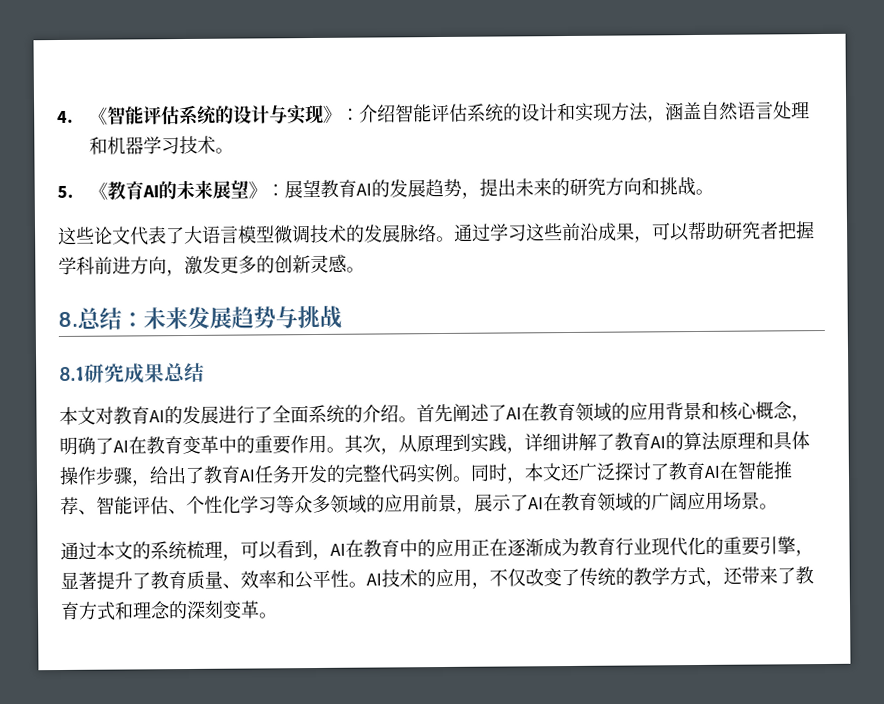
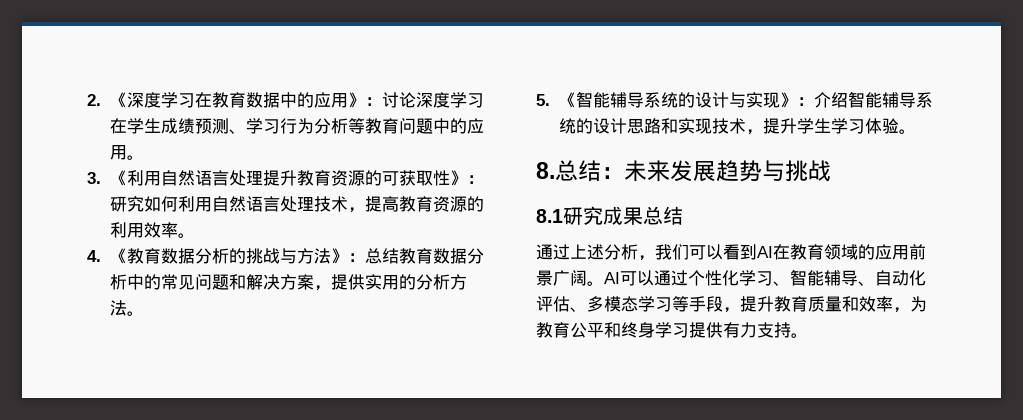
[57,106,180,125] 4.《智能评估 -> [87,92,484,108] [109,118,484,134] [109,145,144,160] [87,170,484,186] [109,196,484,213] [109,222,195,238] [87,248,484,264] [109,274,467,291] [109,300,144,316] [536,91,644,108] 2.《深度学习在教育数据中的应用》：讨论深度学习在学生成绩预测、学习行为分析等教育问题中的应用。 // 3.《利用自然语言处理提升教育资源的可获取性》：研究如何利用自然语言处理技术，提高教育资源的利用效率。 // 4.《教育数据分析的挑战与方法》：总结教育数据分析中的常见问题和解决方案，提供实用的分析方法。 // 5.《智能辅导
[430,101,810,123] [88,135,234,155] [57,177,714,200] [58,221,815,246] [58,254,348,277] 评估系统的设计和实现方法，涵盖自然语言处理和机器学习技术。 // 5.《教育AI的未来展望》：展望教育AI的发展趋势，提出未来的研究方向和挑战。 // 这些论文代表了大语言模型微调技术的发展脉络。通过学习这些前沿成果，可以帮助研究者把握学科前进方向，激发更多的创新灵感 -> [881,92,933,108] [558,118,899,135] 辅导系统的设计思路和实现技术，提升学生学习体验
[59,403,507,426] 本文对教育AI的发展进行了全面系统的介绍。首先阐述了 -> [536,244,757,261] 通过上述分析，我们可以看到
[665,401,810,422] [59,431,810,456] [59,461,793,487] [60,491,778,516] [60,536,814,561] [60,566,814,591] [60,599,260,621] 背景和核心概念，明确了AI在教育变革中的重要作用。其次，从原理到实践，详细讲解了教育AI的算法原理和具体操作步骤，给出了教育AI任务开发的完整代码实例。同时，本文还广泛探讨了教育AI在智能推荐、智能评估、个性化学习等众多领域的应用前景，展示了AI在教育领域的广阔应用场景。 // 通过本文的系统梳理，可以看到，AI在教育中的应用正在逐渐成为教育行业现代化的重要引擎，显著提升了教育质量、效率和公平性。AI技术的应用，不仅改变了传统的教学方式，还带来了教育方式和理念的深刻变革 -> [909,244,926,260] [536,269,926,286] [536,296,927,313] [536,322,791,338] 前景广阔。AI可以通过个性化学习、智能辅导、自动化评估、多模态学习等手段，提升教育质量和效率，为教育公平和终身学习提供有力支持

